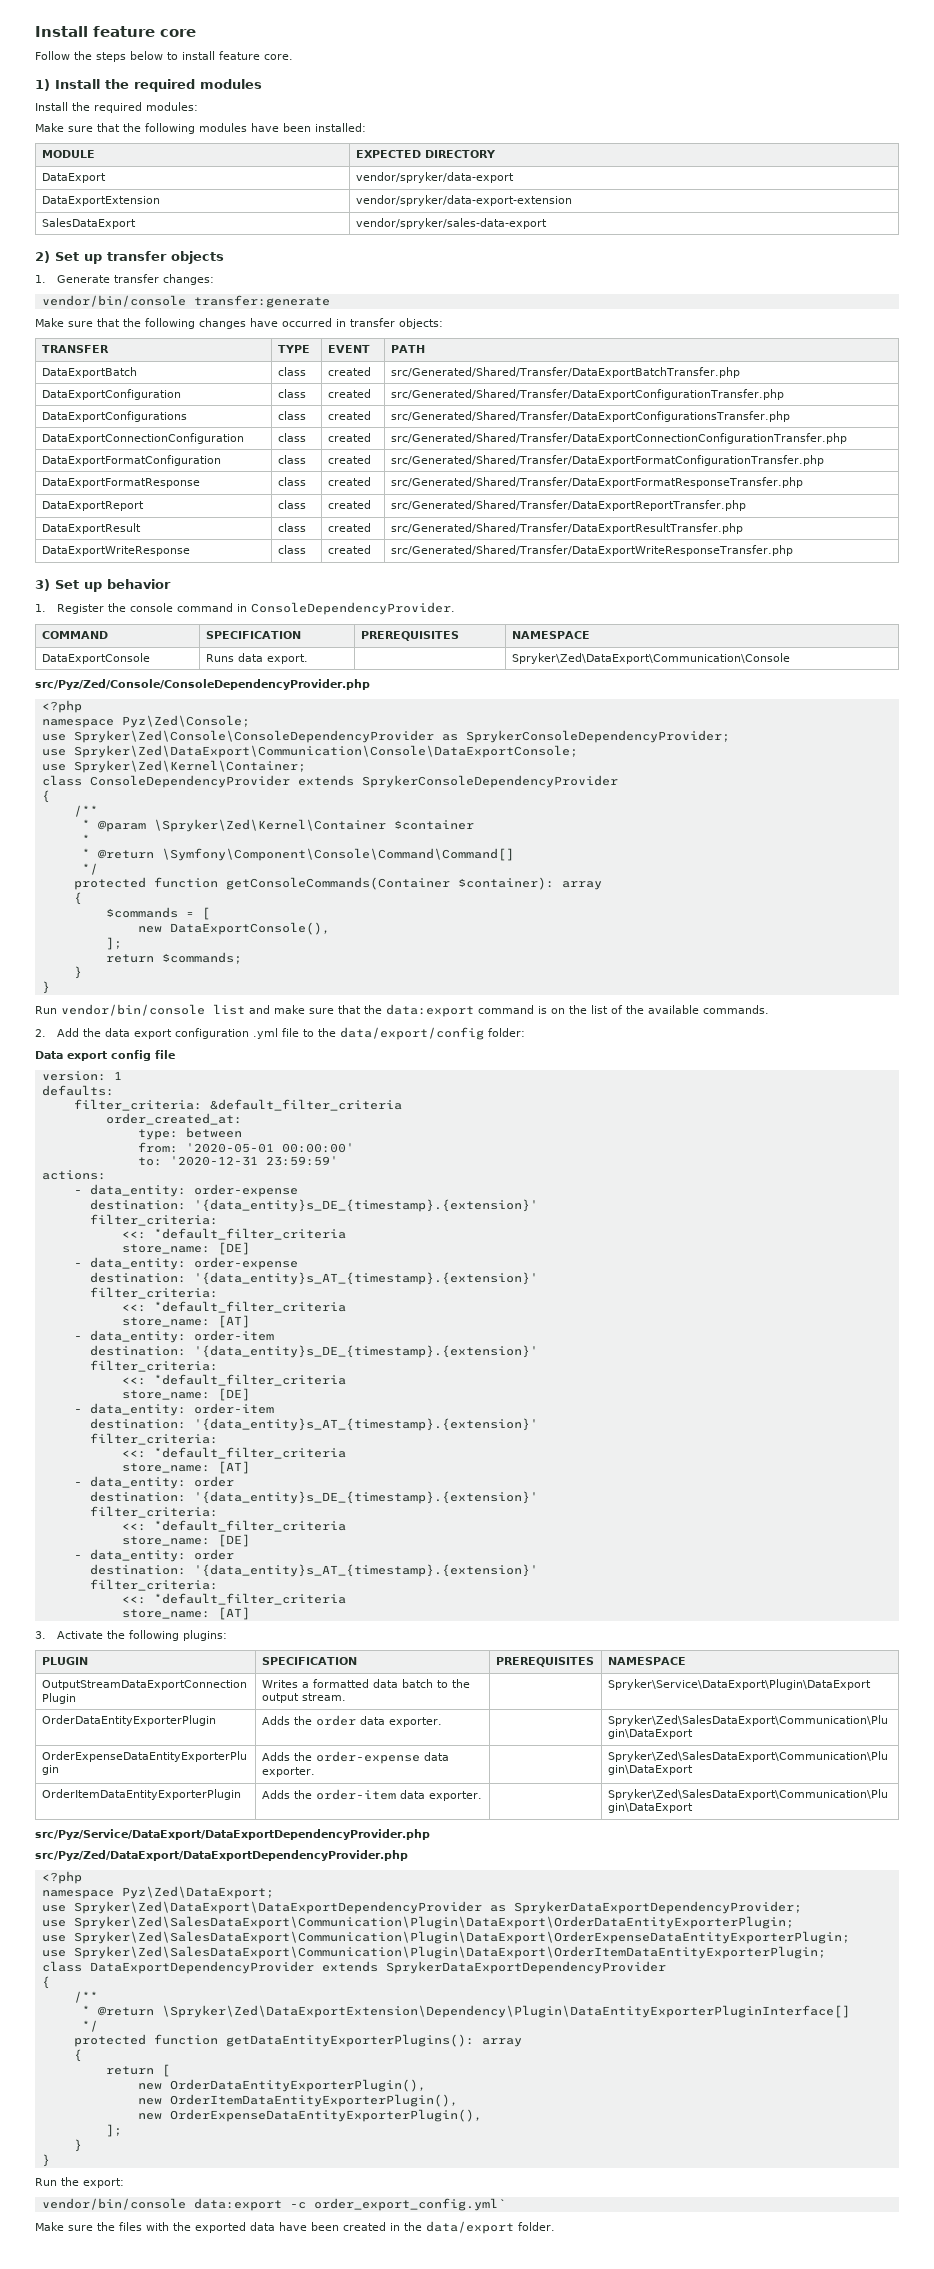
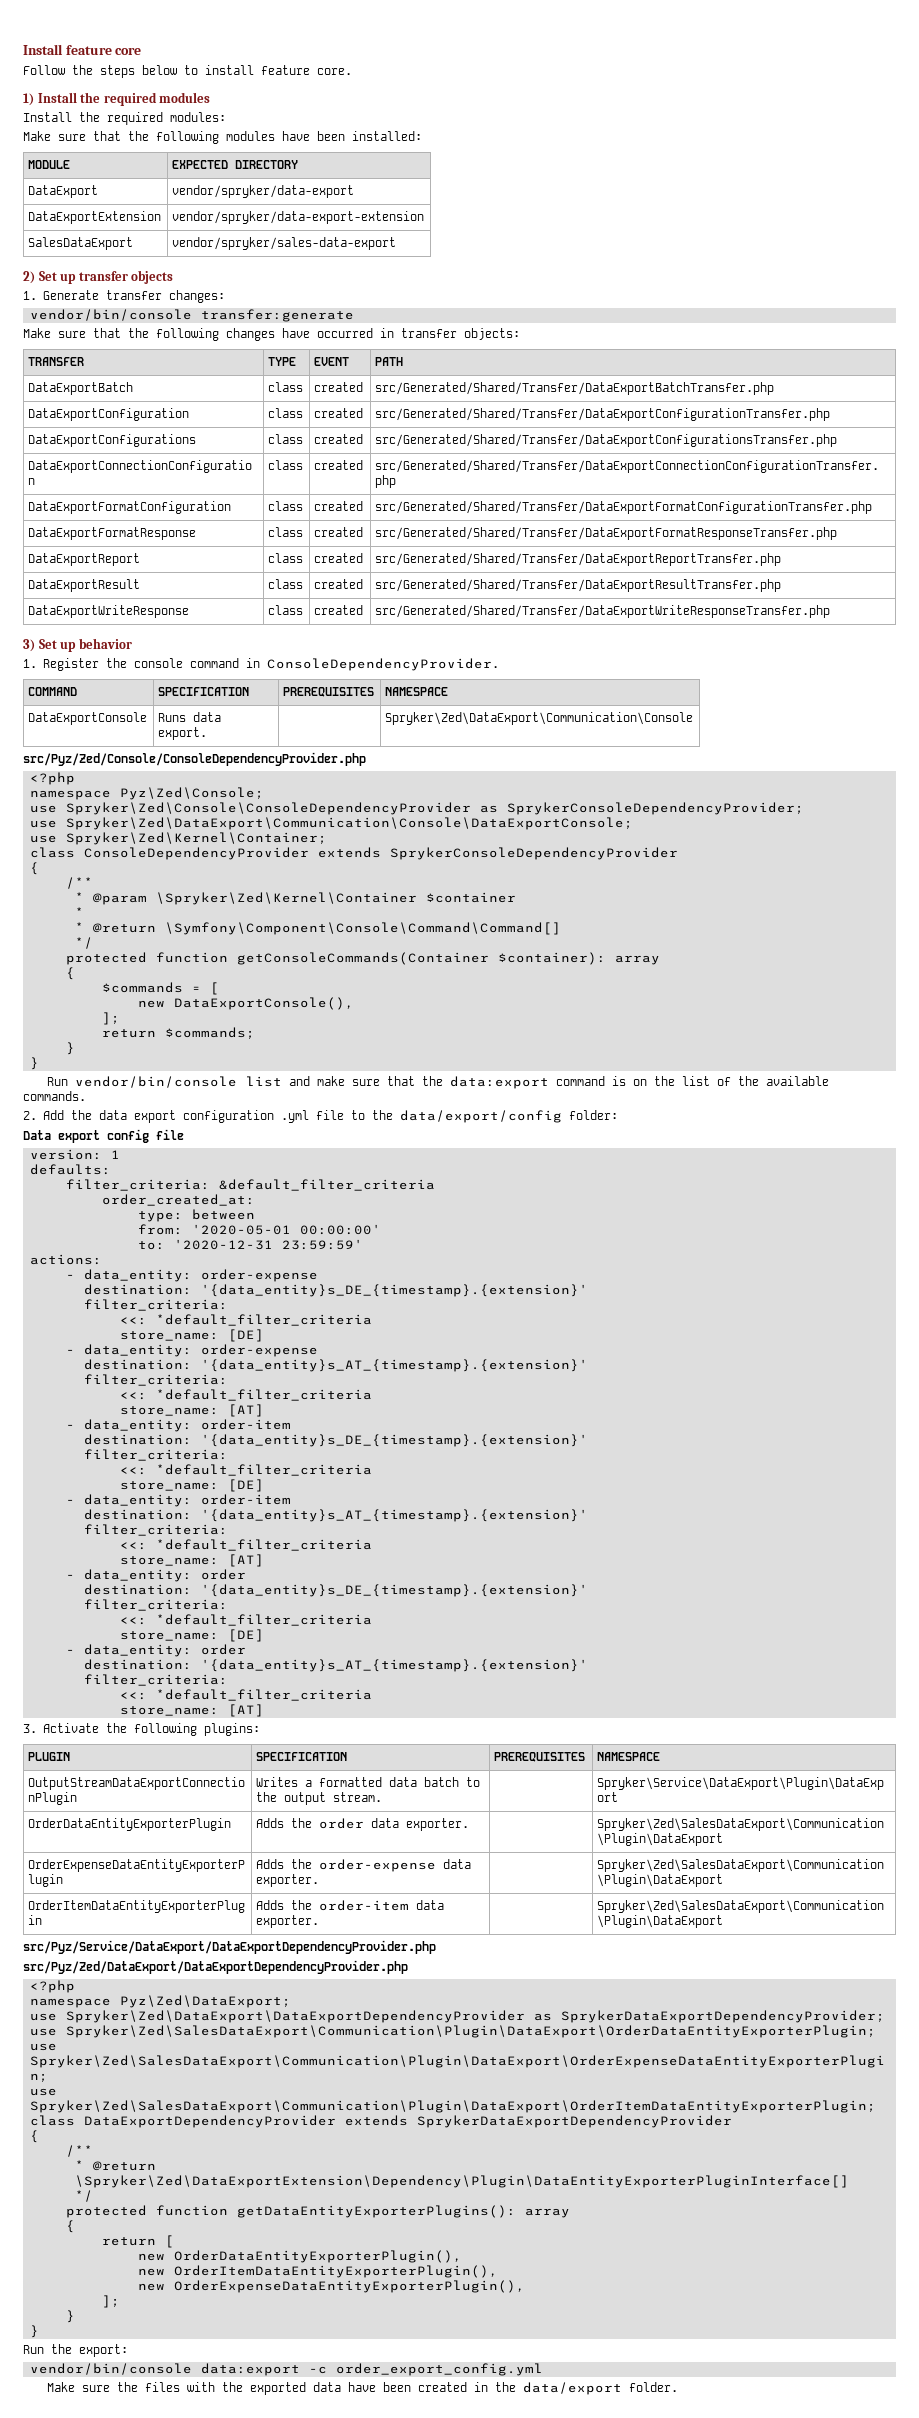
[313,2198,506,2211] order_export_config.yml` -> [336,2363,544,2376] order_export_config.yml

